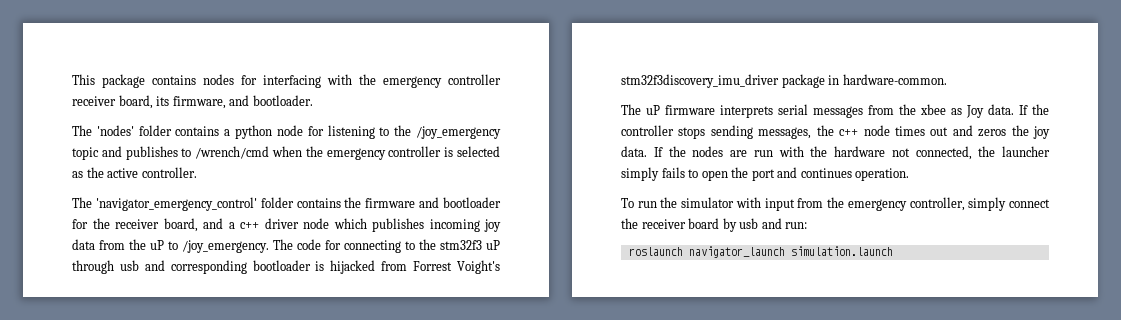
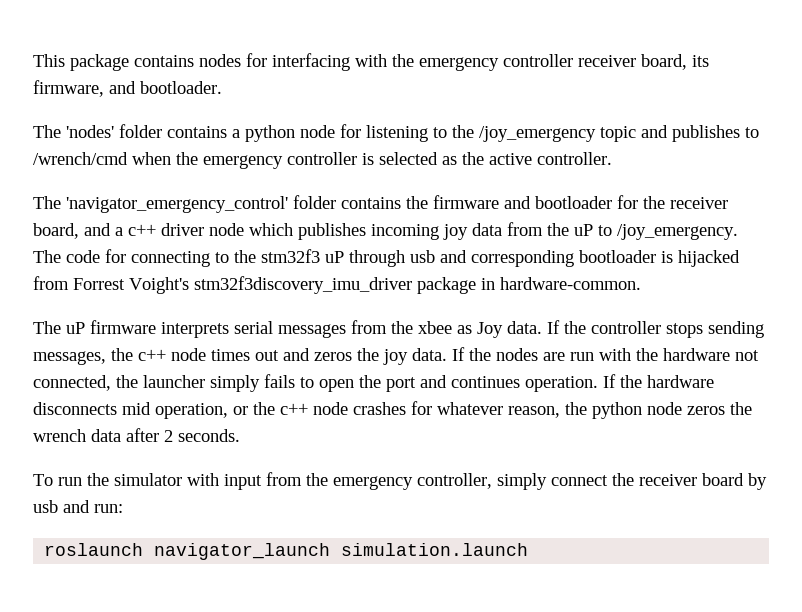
(910, 174) none -> [603,374,714,388] [33,401,752,419] [33,428,240,442] If the hardware disconnects mid operation, or the c++ node crashes for whatever reason, the python node zeros the wrench data after 2 seconds.

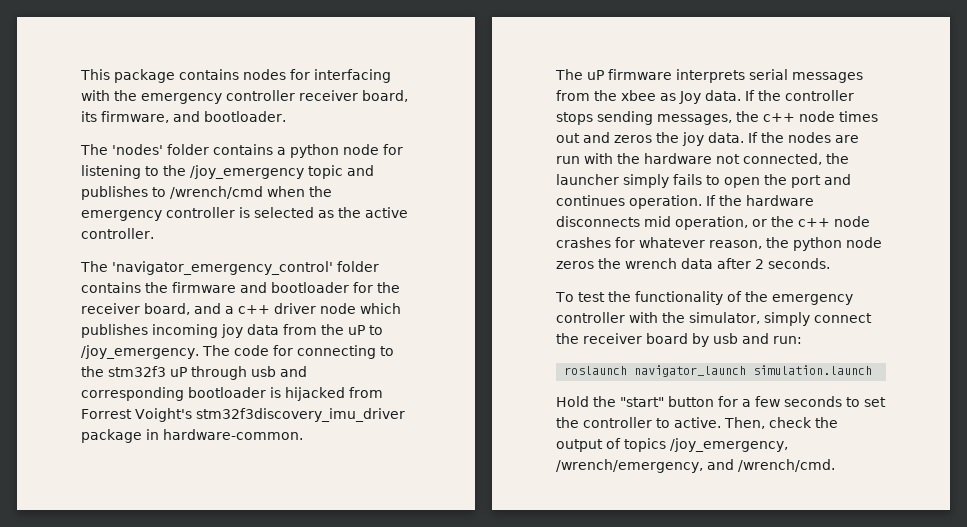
[58,472,492,490] run the simulator with input from the emergency controller, -> [577,291,853,305] [556,312,760,324] test the functionality of the emergency controller with the simulator,
(529, 549) none -> [556,396,886,407] [556,417,838,429] [556,438,788,452] [556,459,835,473] // Hold the "start" button for a few seconds to set the controller to active. Then, check the output of topics /joy_emergency, /wrench/emergency, and /wrench/cmd.

